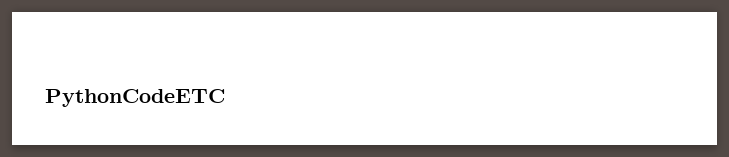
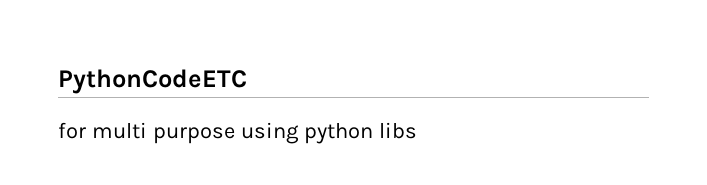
(225, 98) none -> [58,122,417,144] // for multi purpose using python libs

